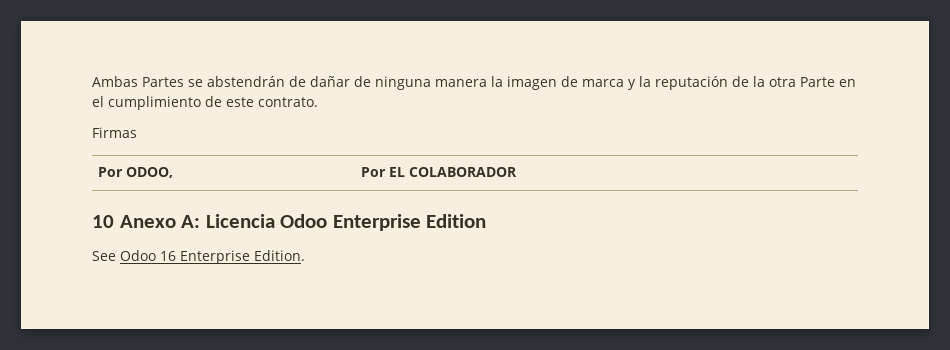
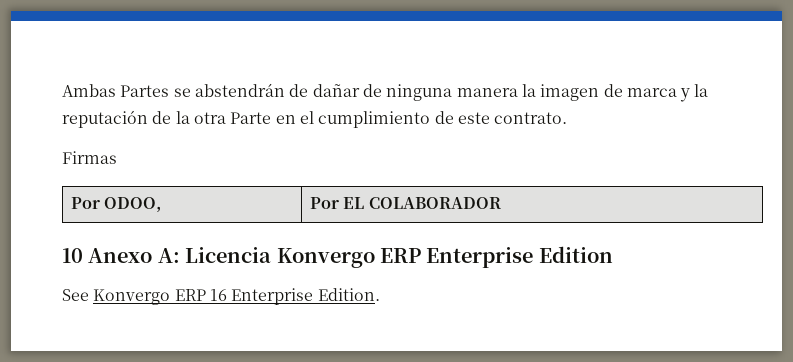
[280,214,328,228] Odoo -> [276,248,421,268] Konvergo ERP
[120,250,156,261] Odoo -> [93,289,206,305] Konvergo ERP

